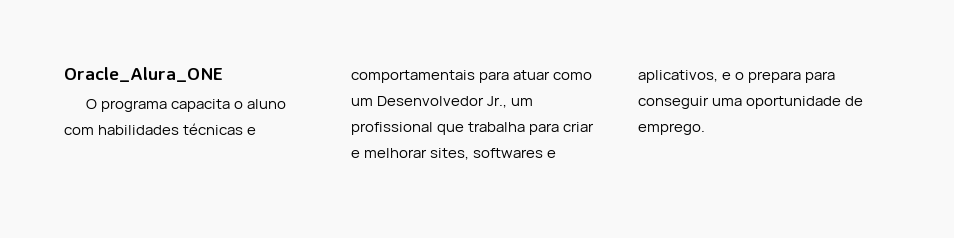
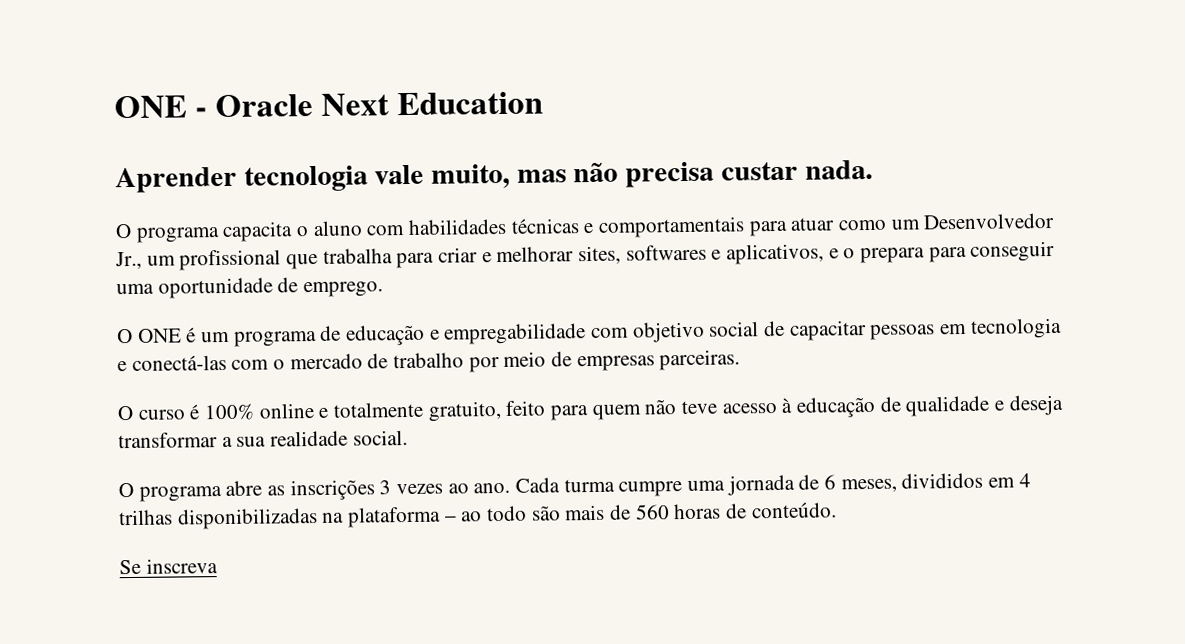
[64,67,223,82] Oracle_Alura_ONE -> [114,91,543,119] [115,159,873,194] ONE - Oracle Next Education // Aprender tecnologia vale muito, mas não precisa custar nada.
(705, 129) none -> [117,317,1062,347] [117,349,741,373] [117,394,1064,422] [118,430,408,449] [118,472,1031,502] [119,502,837,530] [119,558,218,575] // O ONE é um programa de educação e empregabilidade com objetivo social de capacitar pessoas em tecnologia e conectá-las com o mercado de trabalho por meio de empresas parceiras. // O curso é 100% online e totalmente gratuito, feito para quem não teve acesso à educação de qualidade e deseja transformar a sua realidade social. // O programa abre as inscrições 3 vezes ao ano. Cada turma cumpre uma jornada de 6 meses, divididos em 4 trilhas disponibilizadas na plataforma – ao todo são mais de 560 horas de conteúdo. // Se inscreva

